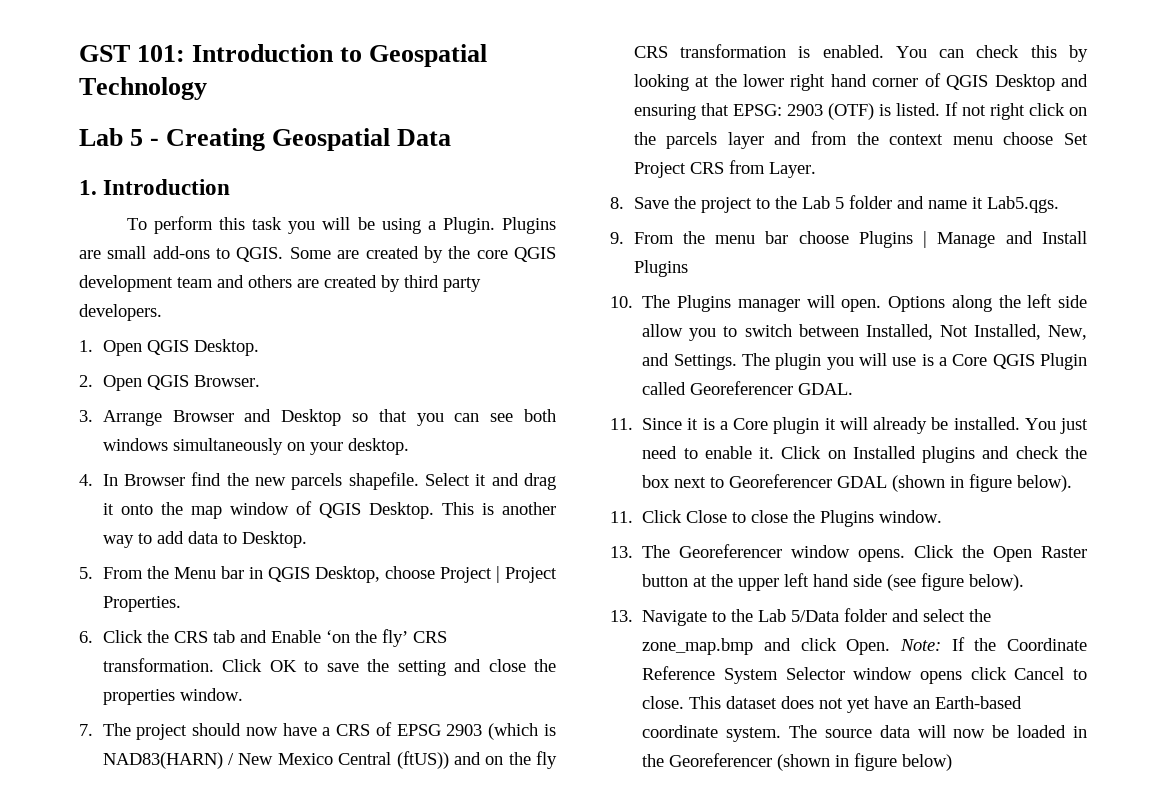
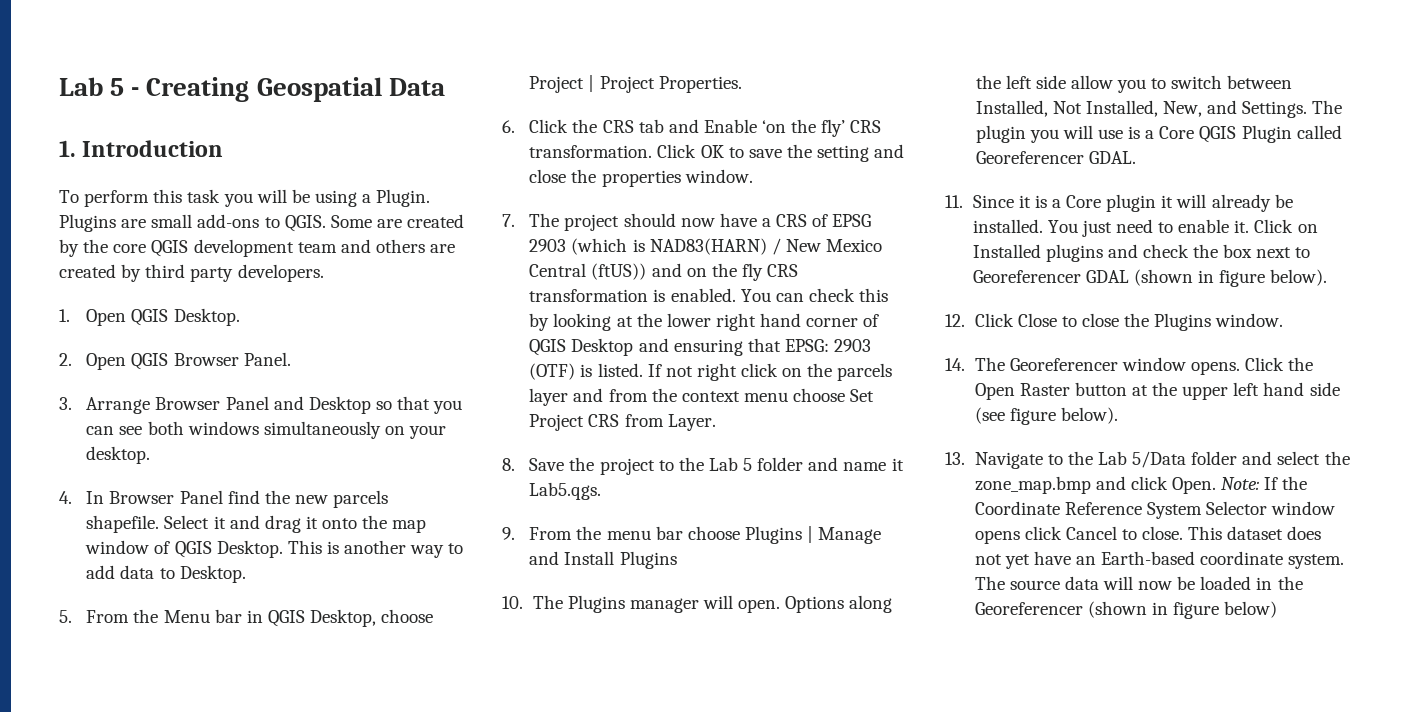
[79,44,488,67] [79,77,207,100] GST 101: Introduction to Geospatial Technology // -> (59, 86) none
[193,375,260,387] Browser. -> [173,352,291,366] Browser Panel.
(234, 416) none -> [225,396,269,410] Panel
(186, 480) none -> [179,490,223,504] Panel
[610,511,633,523] 11. -> [945,314,965,327] 12.
[610,546,633,558] 13. -> [945,358,965,371] 14.

